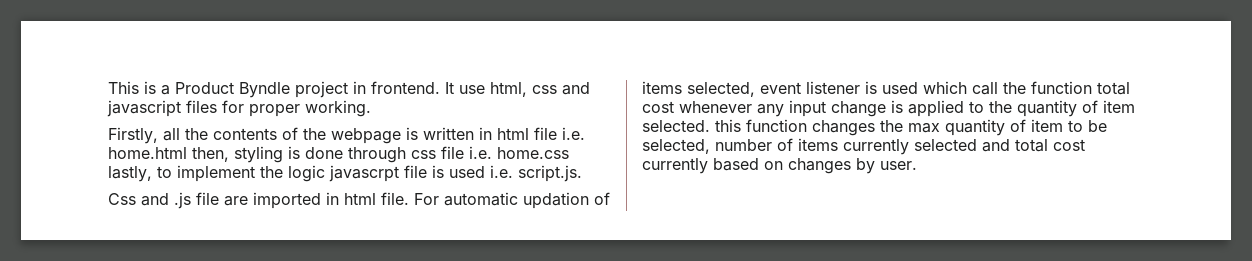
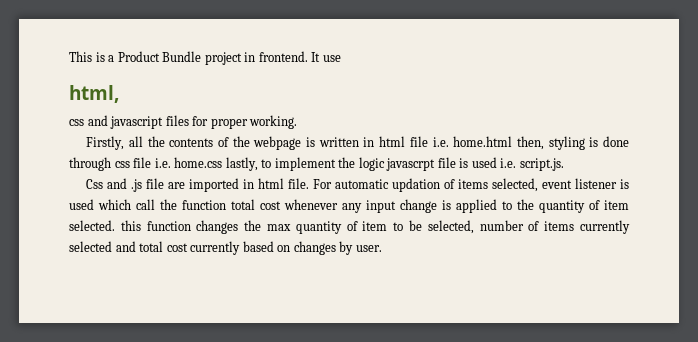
[239,82,290,98] Byndle -> [162,51,202,62] Bundle
(485, 89) none -> (341, 58) //
(527, 89) none -> (119, 94) //

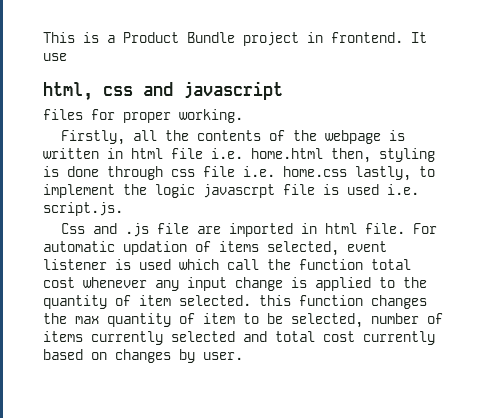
(119, 94) // -> (93, 91) none
(164, 122) none -> (283, 90) //

